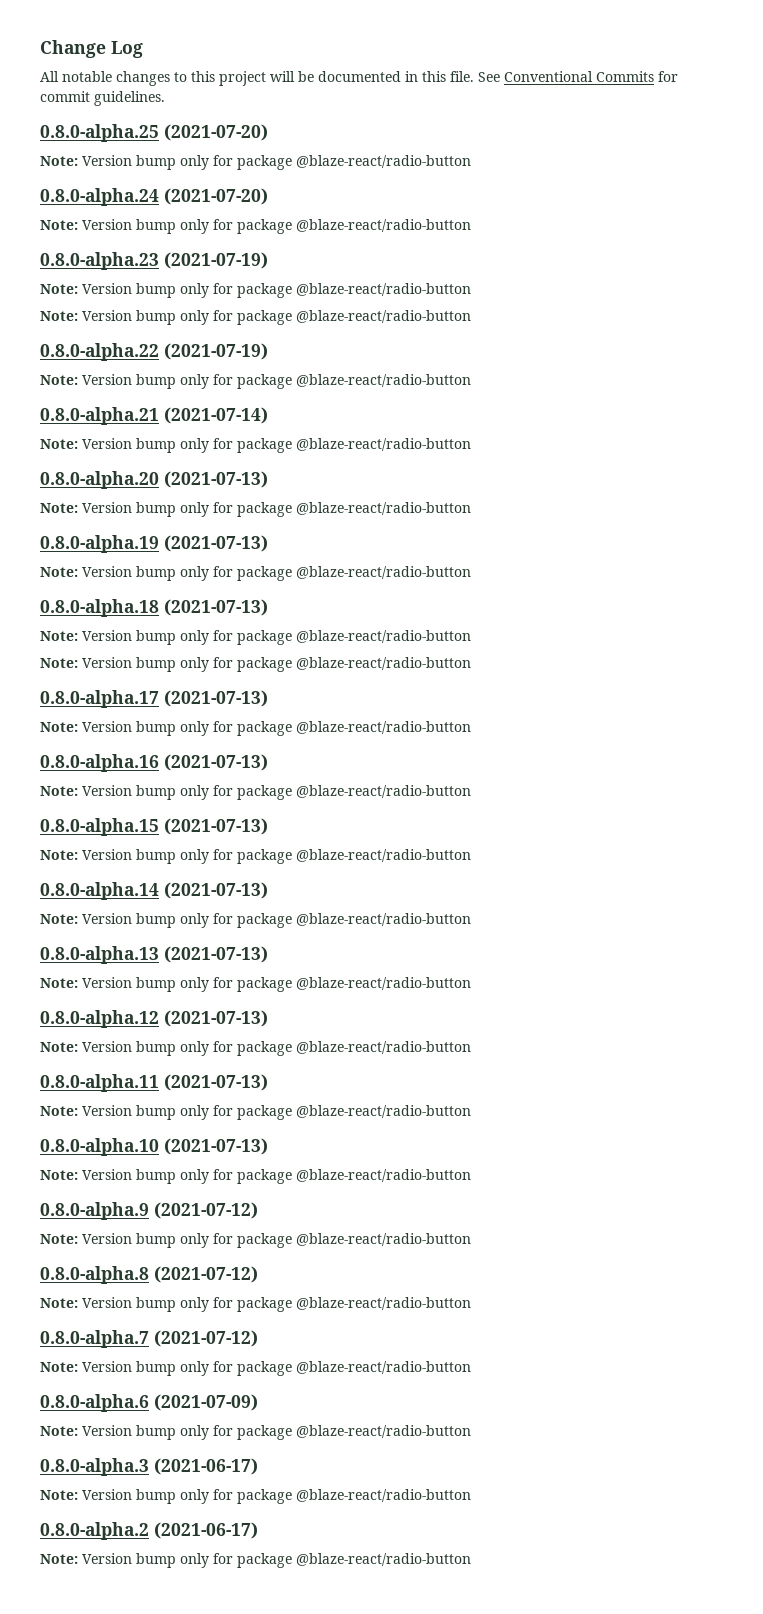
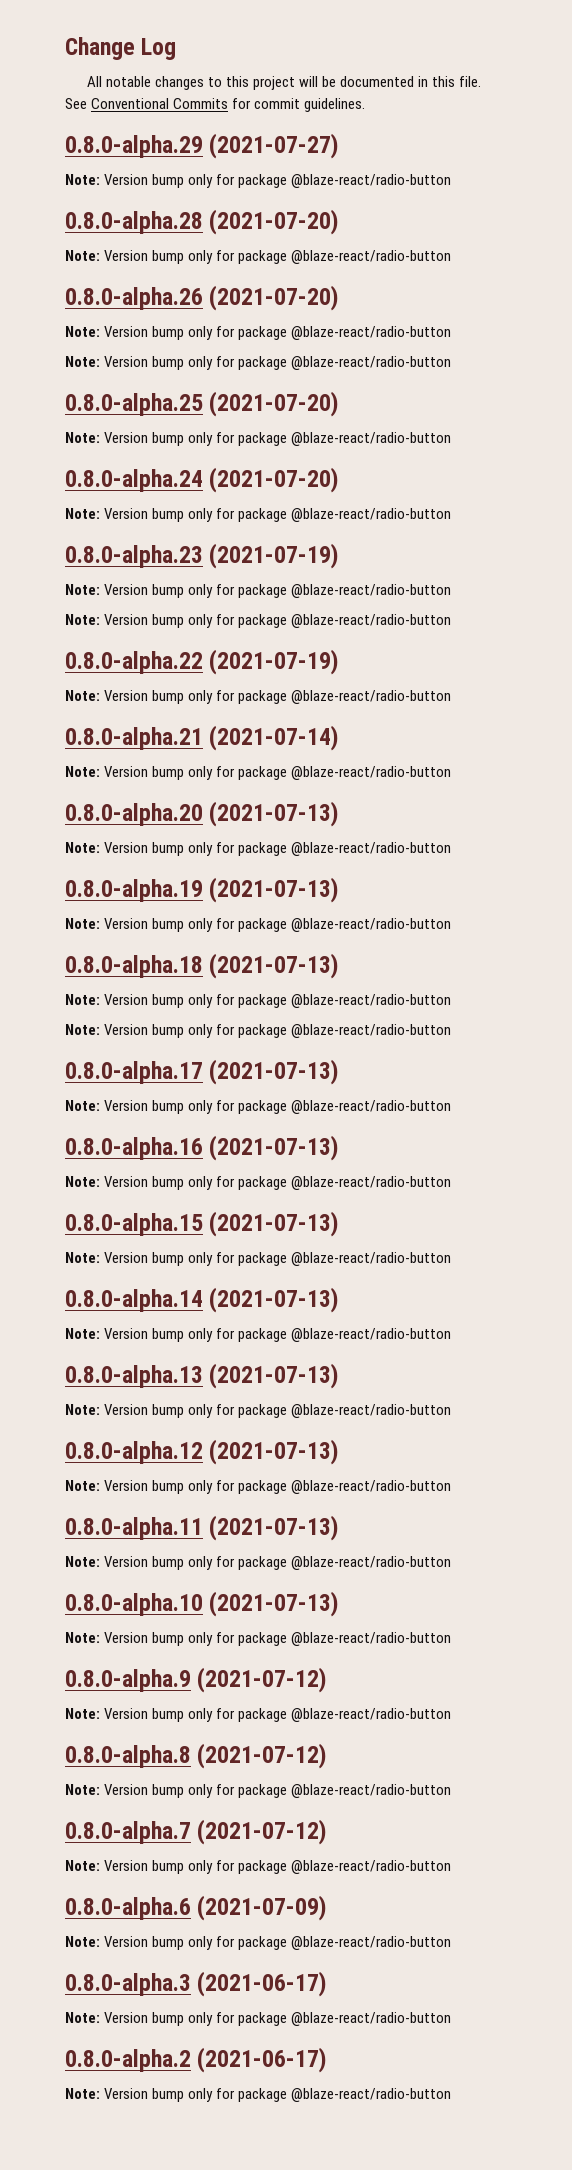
(165, 98) none -> [65,133,339,159] [65,174,452,188] [65,209,339,235] [65,250,452,264] [65,285,339,311] [65,326,452,340] [65,356,452,370] // 0.8.0-alpha.29 (2021-07-27) // Note: Version bump only for package @blaze-react/radio-button // 0.8.0-alpha.28 (2021-07-20) // Note: Version bump only for package @blaze-react/radio-button // 0.8.0-alpha.26 (2021-07-20) // Note: Version bump only for package @blaze-react/radio-button // Note: Version bump only for package @blaze-react/radio-button

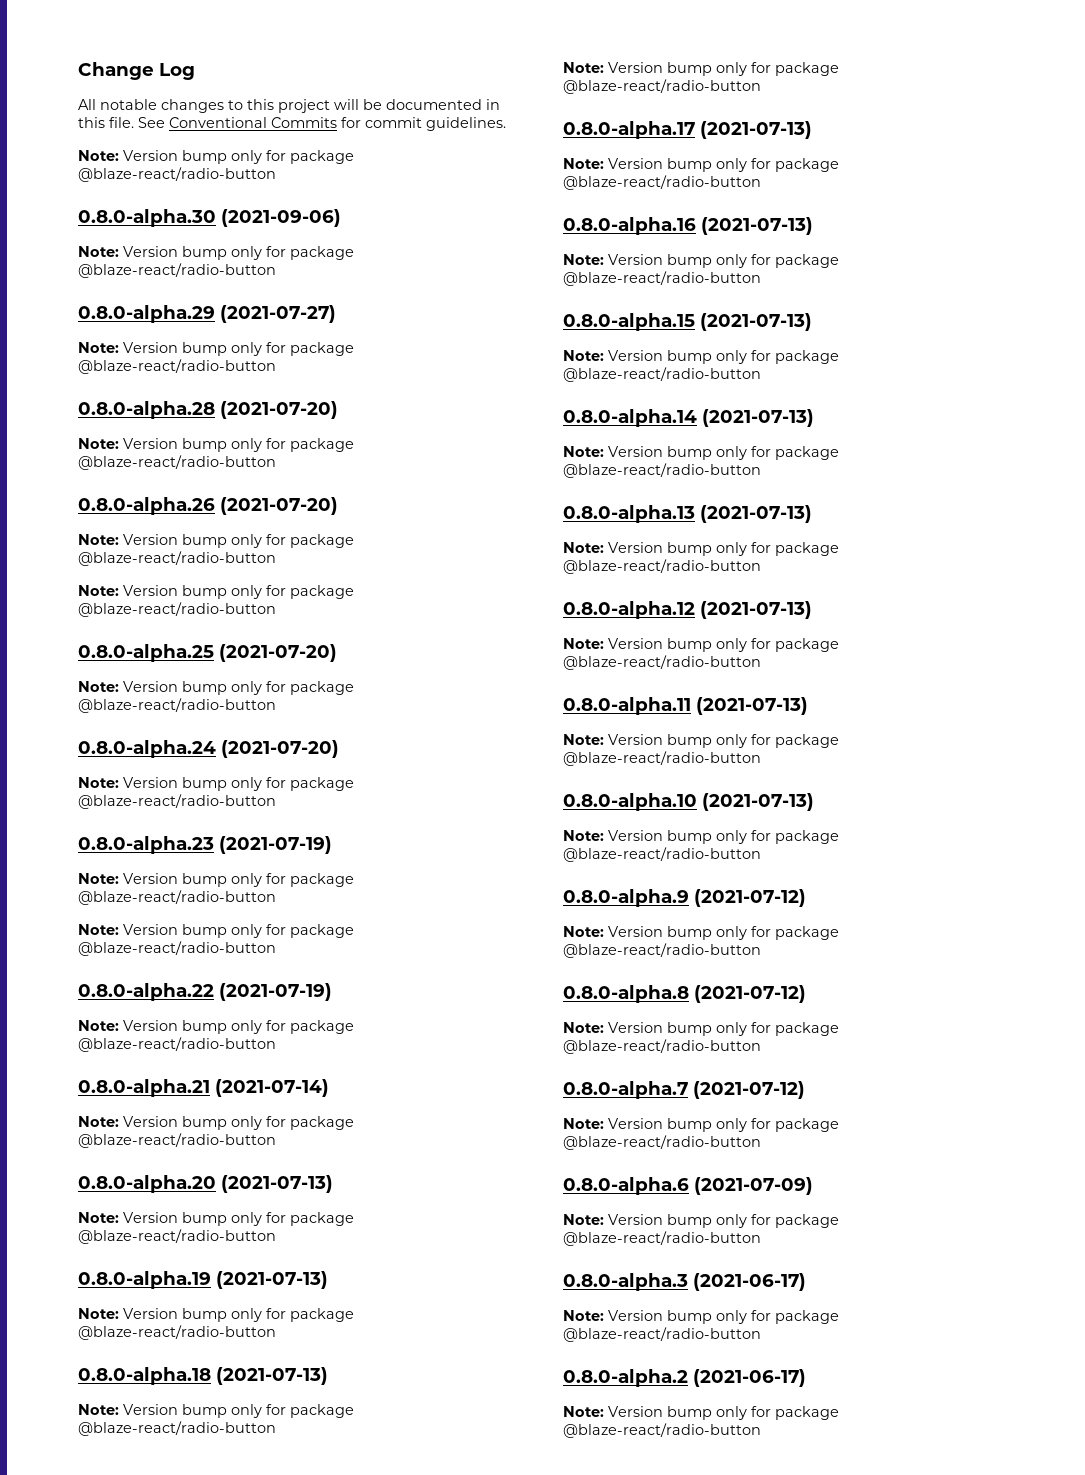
(366, 105) none -> [78,150,354,164] [78,167,276,182] [78,209,341,227] [78,246,354,260] [78,263,276,278] // Note: Version bump only for package @blaze-react/radio-button // 0.8.0-alpha.30 (2021-09-06) // Note: Version bump only for package @blaze-react/radio-button

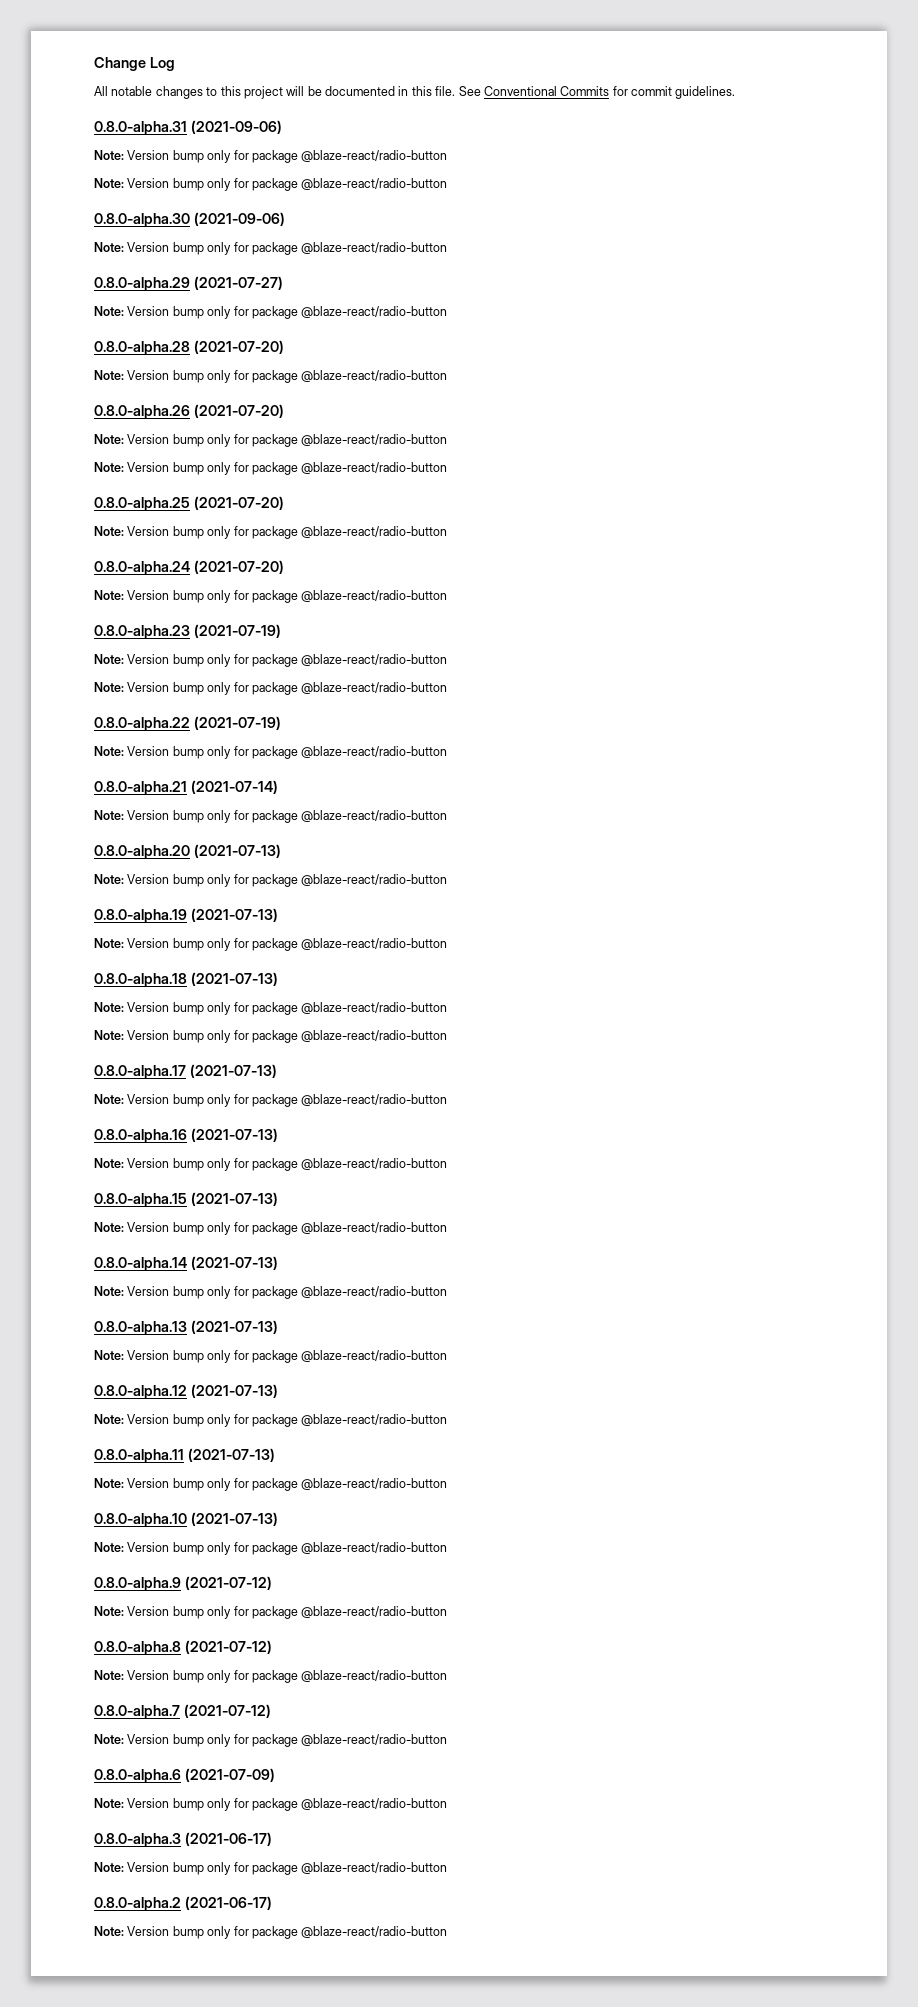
(506, 124) none -> [94,120,282,135] [94,150,448,163] // 0.8.0-alpha.31 (2021-09-06) // Note: Version bump only for package @blaze-react/radio-button

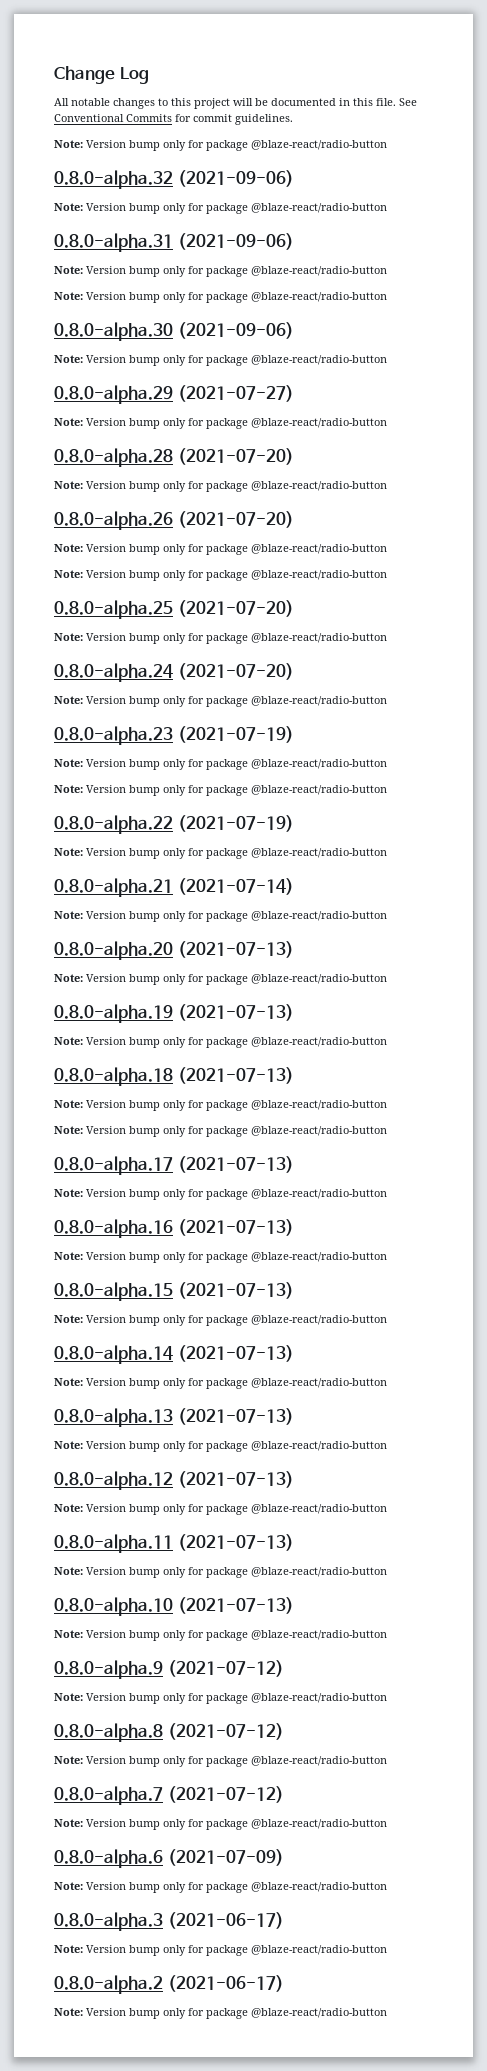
(736, 92) none -> [54,140,387,151] [54,170,294,189] [54,203,387,214] // Note: Version bump only for package @blaze-react/radio-button // 0.8.0-alpha.32 (2021-09-06) // Note: Version bump only for package @blaze-react/radio-button

